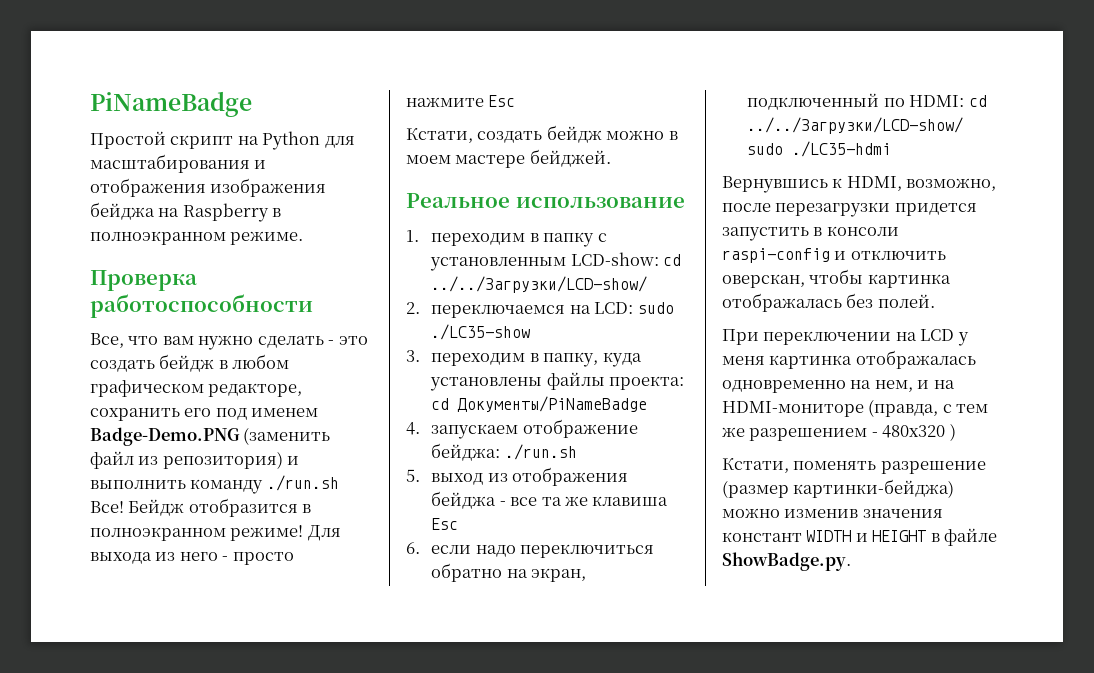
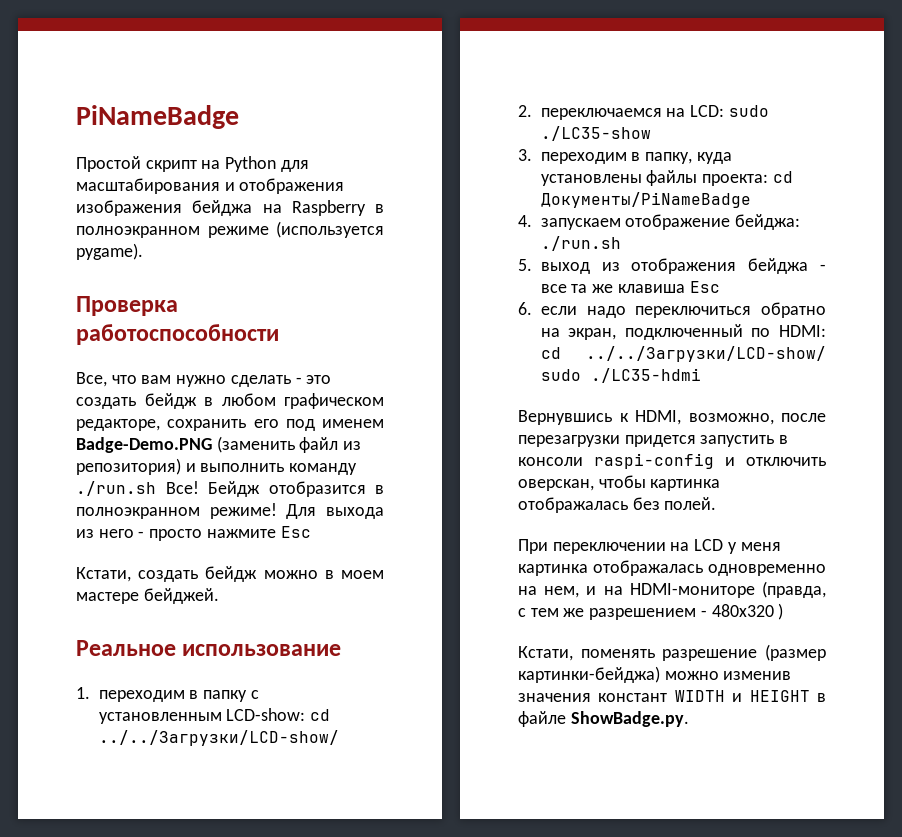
[230,231,304,245] режиме. -> [207,221,384,238] [76,243,143,260] режиме (используется pygame).

